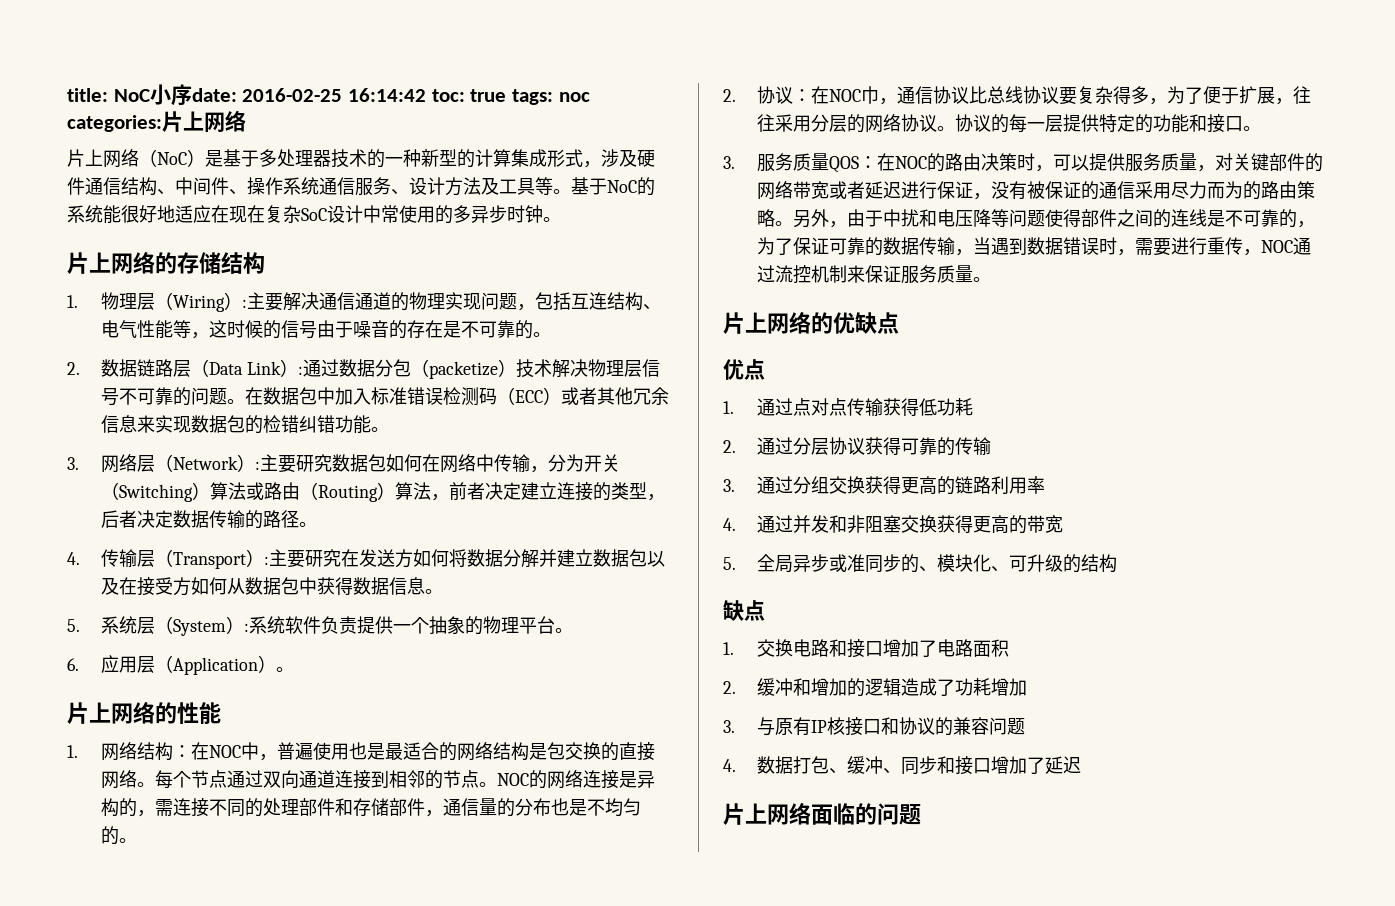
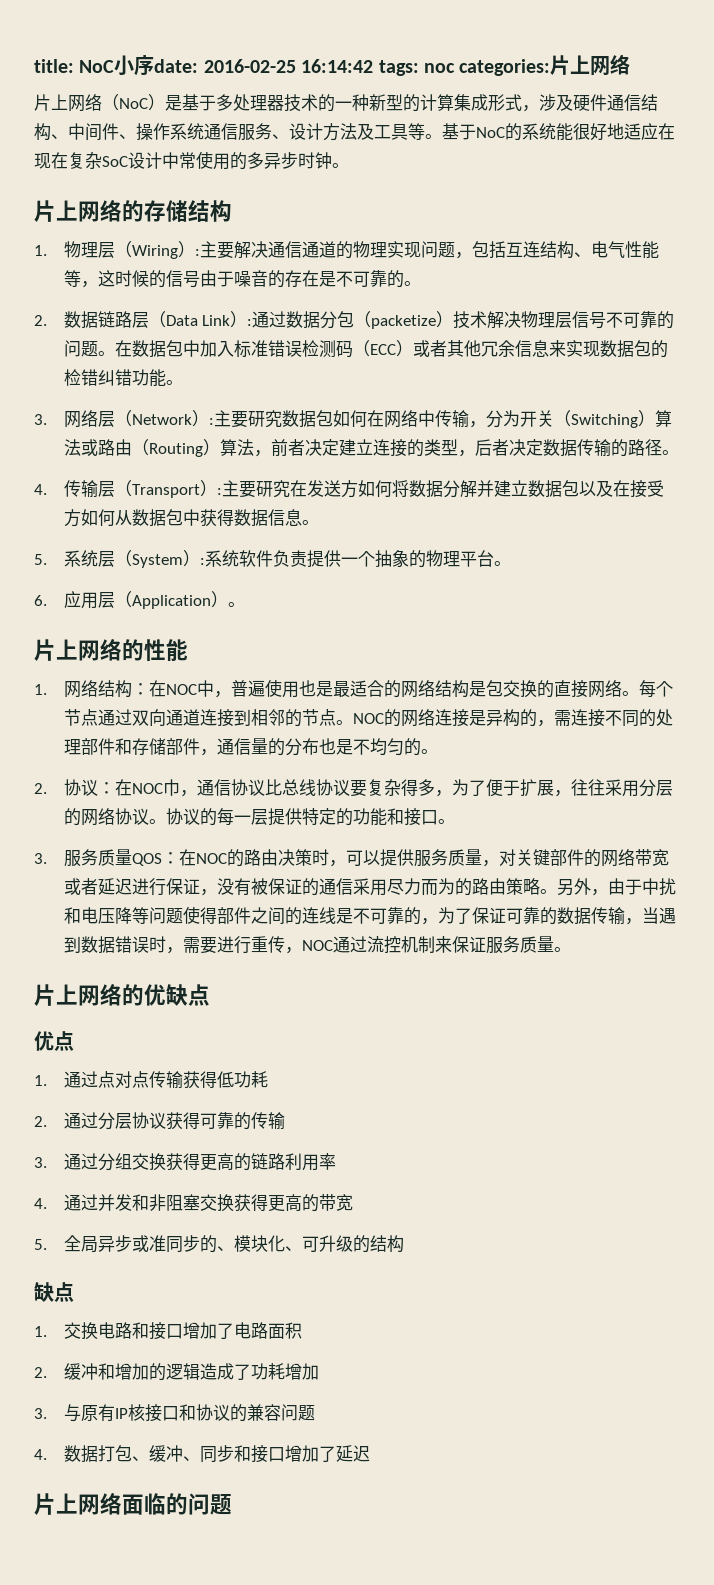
[431,89,507,102] toc: true -> (374, 66) none

